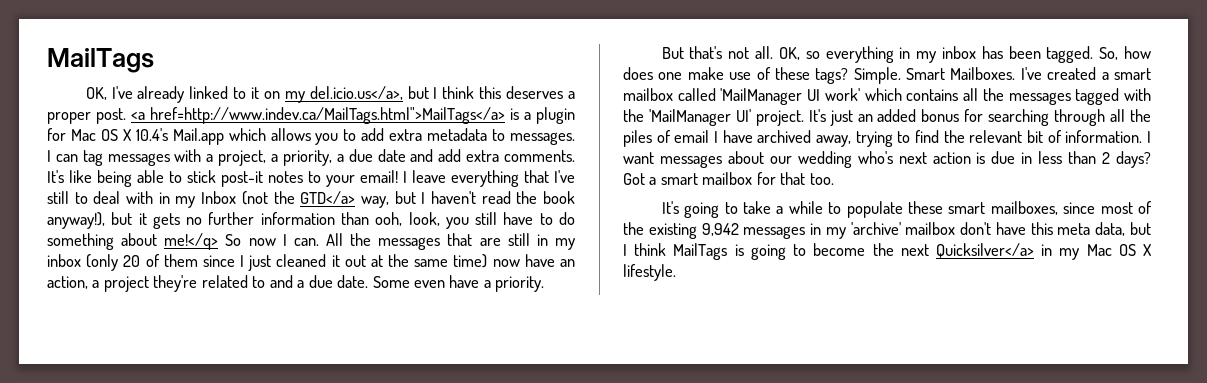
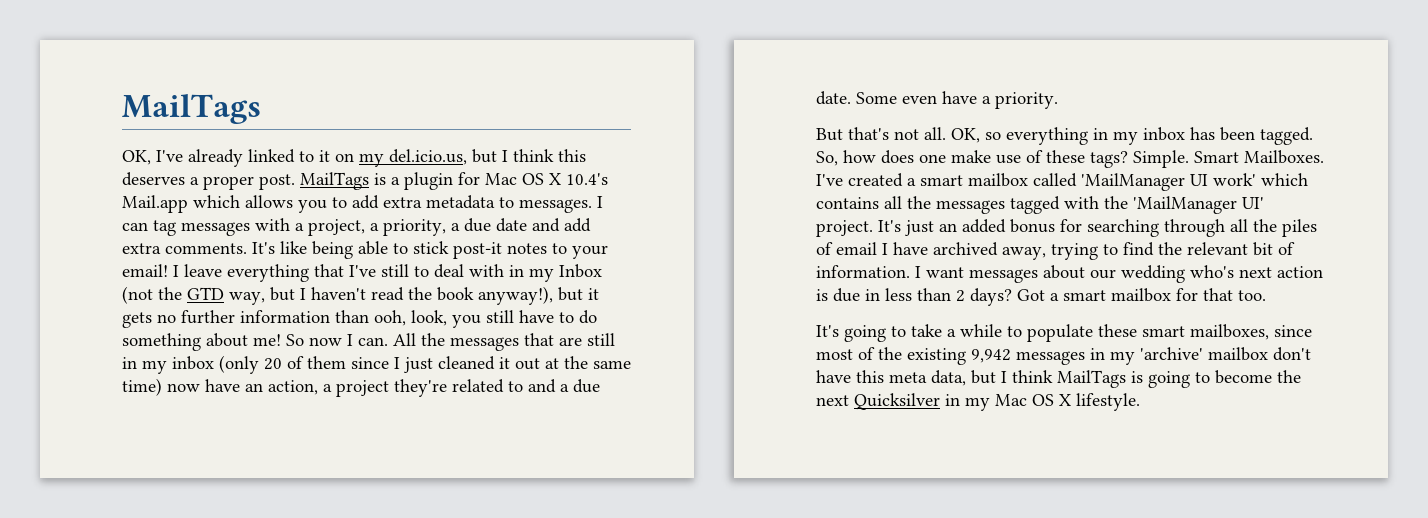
[309,86,403,100] del.icio.us</a>, -> [389,149,467,165] del.icio.us,
[130,107,506,124] <a href=http://www.indev.ca/MailTags.html">MailTags</a> -> [300,172,369,190] MailTags
[300,191,356,204] GTD</a> -> [187,287,224,300] GTD
[164,233,219,250] me!</q> -> [253,334,281,346] me!
[935,243,1034,258] Quicksilver</a> -> [854,393,940,410] Quicksilver

